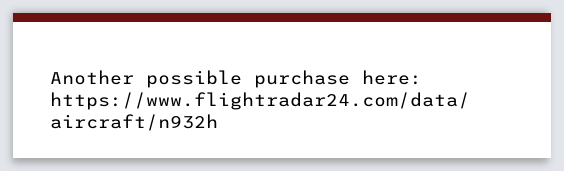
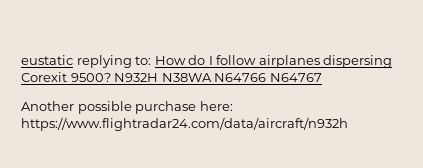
(50, 77) none -> [21,55,393,68] [21,72,322,82] eustatic replying to: How do I follow airplanes dispersing Corexit 9500? N932H N38WA N64766 N64767 //

